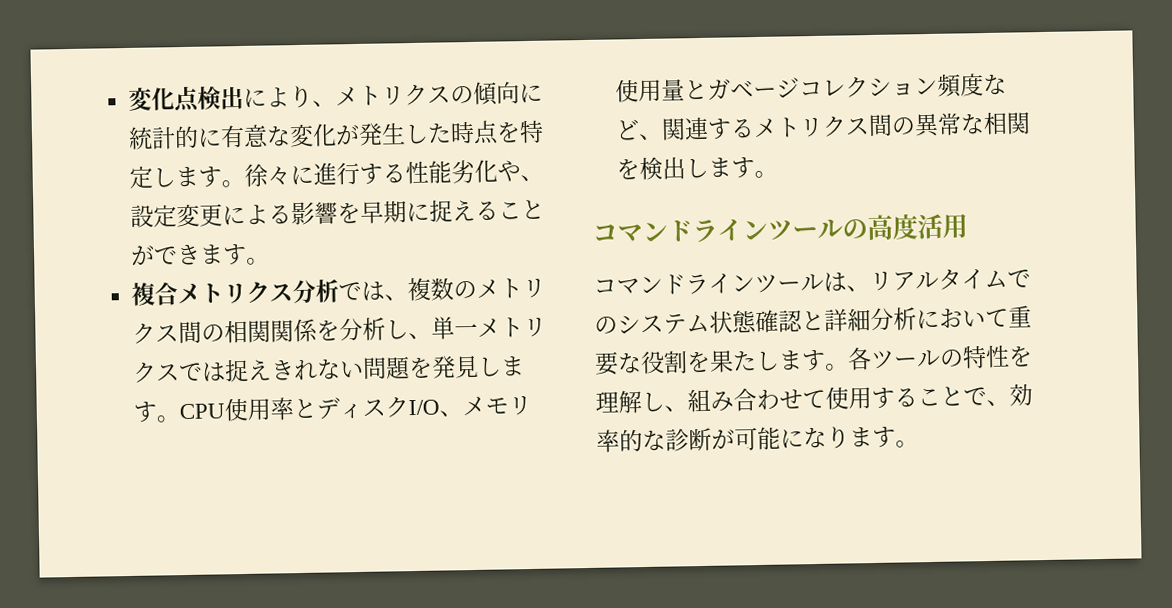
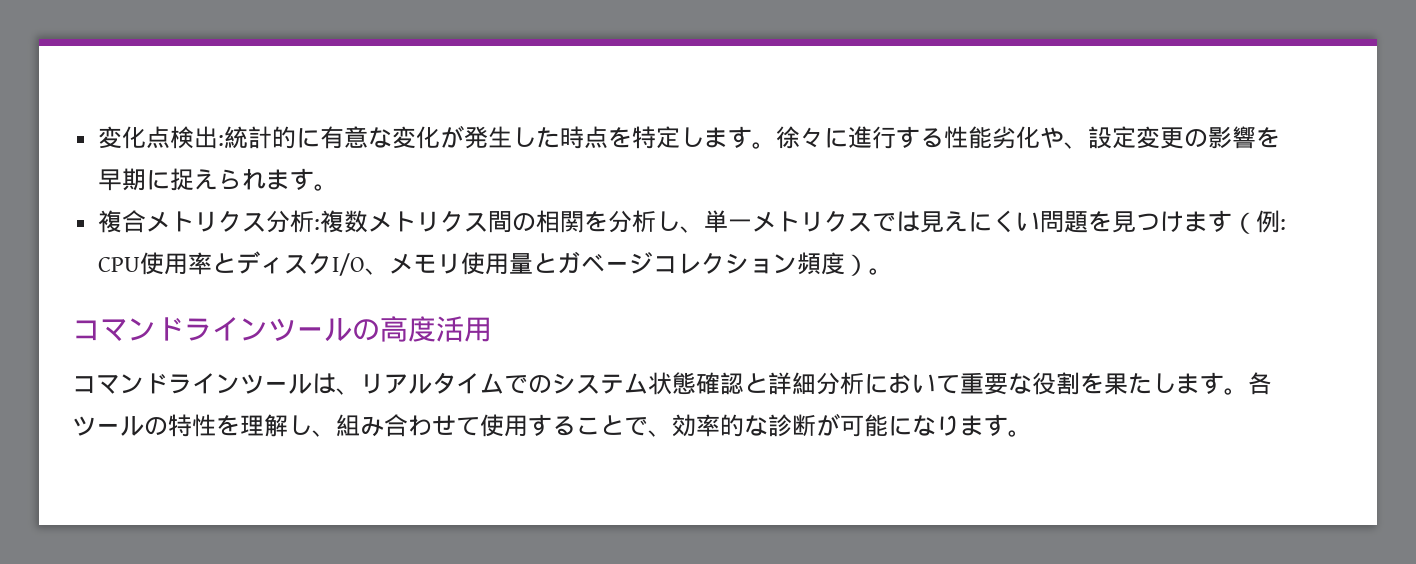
[243,81,544,109] により、メトリクスの傾向に -> [218,135,225,146] :
[222,204,293,226] による -> [1184,129,1209,148] の
[475,199,546,221] [130,243,202,266] ることができ -> [218,168,267,190] られ
[338,277,478,302] では、複数の -> [314,210,369,233] :複数
[270,318,319,343] 関係 -> (585, 222) none
[224,354,526,383] [133,401,181,423] 捉えきれない問題を発見します。 -> [920,210,1287,234] 見えにくい問題を見つけます（例:
[983,73,1008,96] [615,111,1032,141] [616,156,756,181] など、関連するメトリクス間の異常な相関を検出します -> [845,254,870,276] ）

